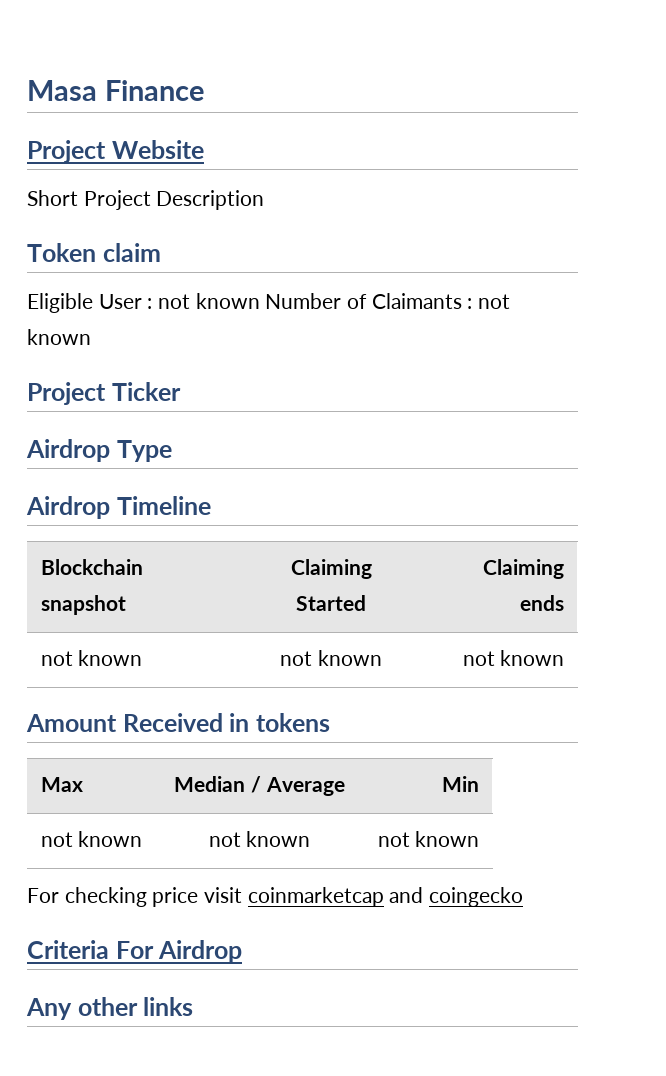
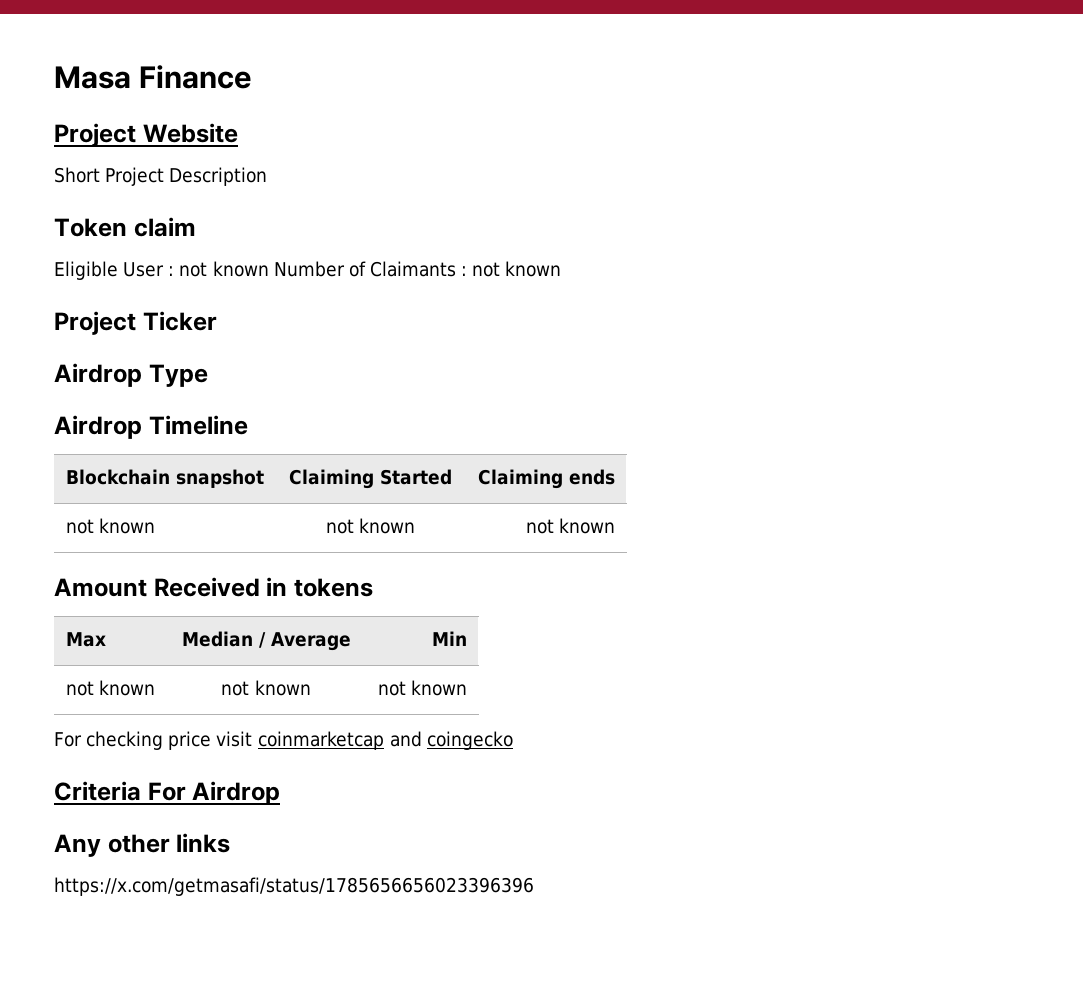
(194, 1006) none -> [54,877,534,896] // https://x.com/getmasafi/status/1785656656023396396

